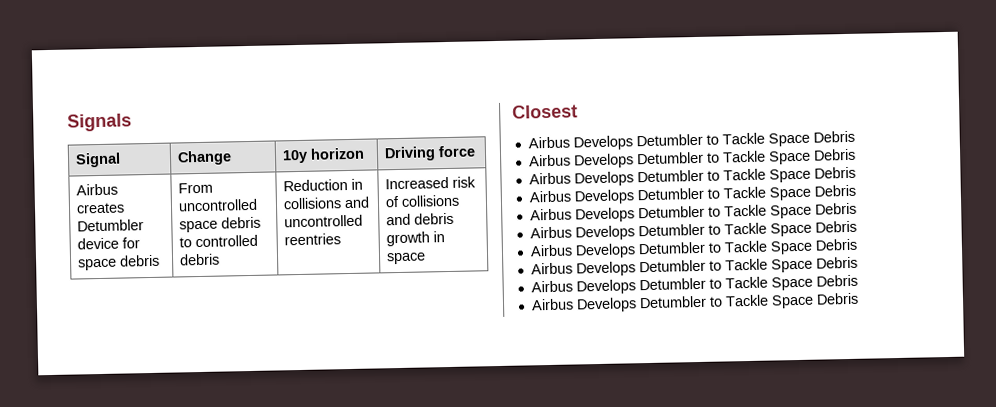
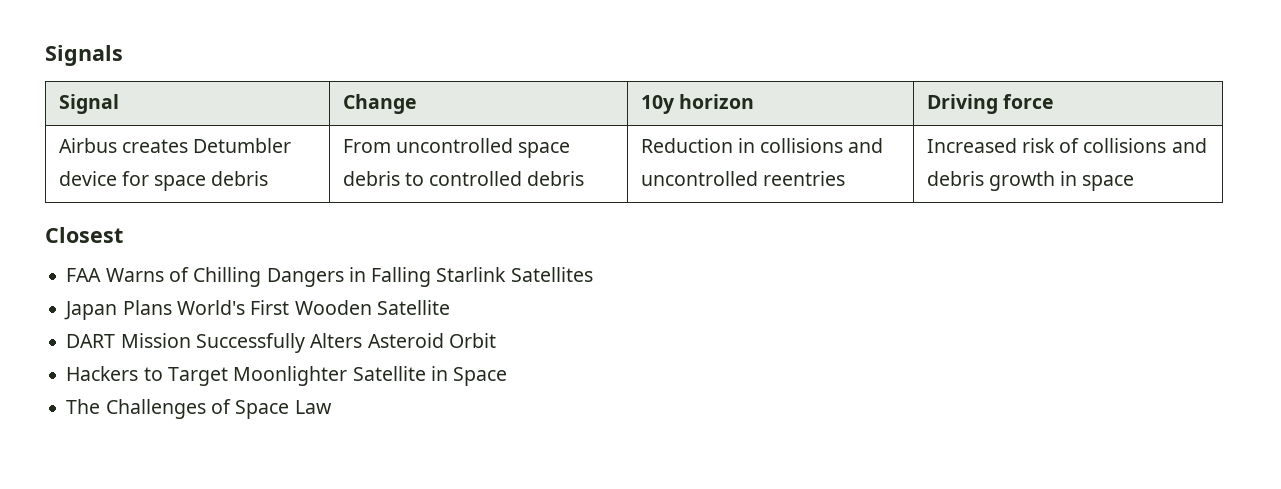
[527,130,855,151] [528,148,856,169] [528,166,856,187] [528,184,856,205] [529,202,857,223] [529,220,857,241] [529,238,858,259] [530,256,858,277] [530,274,858,295] [530,292,859,313] Airbus Develops Detumbler to Tackle Space Debris // Airbus Develops Detumbler to Tackle Space Debris // Airbus Develops Detumbler to Tackle Space Debris // Airbus Develops Detumbler to Tackle Space Debris // Airbus Develops Detumbler to Tackle Space Debris // Airbus Develops Detumbler to Tackle Space Debris // Airbus Develops Detumbler to Tackle Space Debris // Airbus Develops Detumbler to Tackle Space Debris // Airbus Develops Detumbler to Tackle Space Debris // Airbus Develops Detumbler to Tackle Space Debris -> [66,267,593,287] [64,300,450,320] [66,333,496,353] [66,366,508,386] [66,399,332,419] FAA Warns of Chilling Dangers in Falling Starlink Satellites // Japan Plans World's First Wooden Satellite // DART Mission Successfully Alters Asteroid Orbit // Hackers to Target Moonlighter Satellite in Space // The Challenges of Space Law

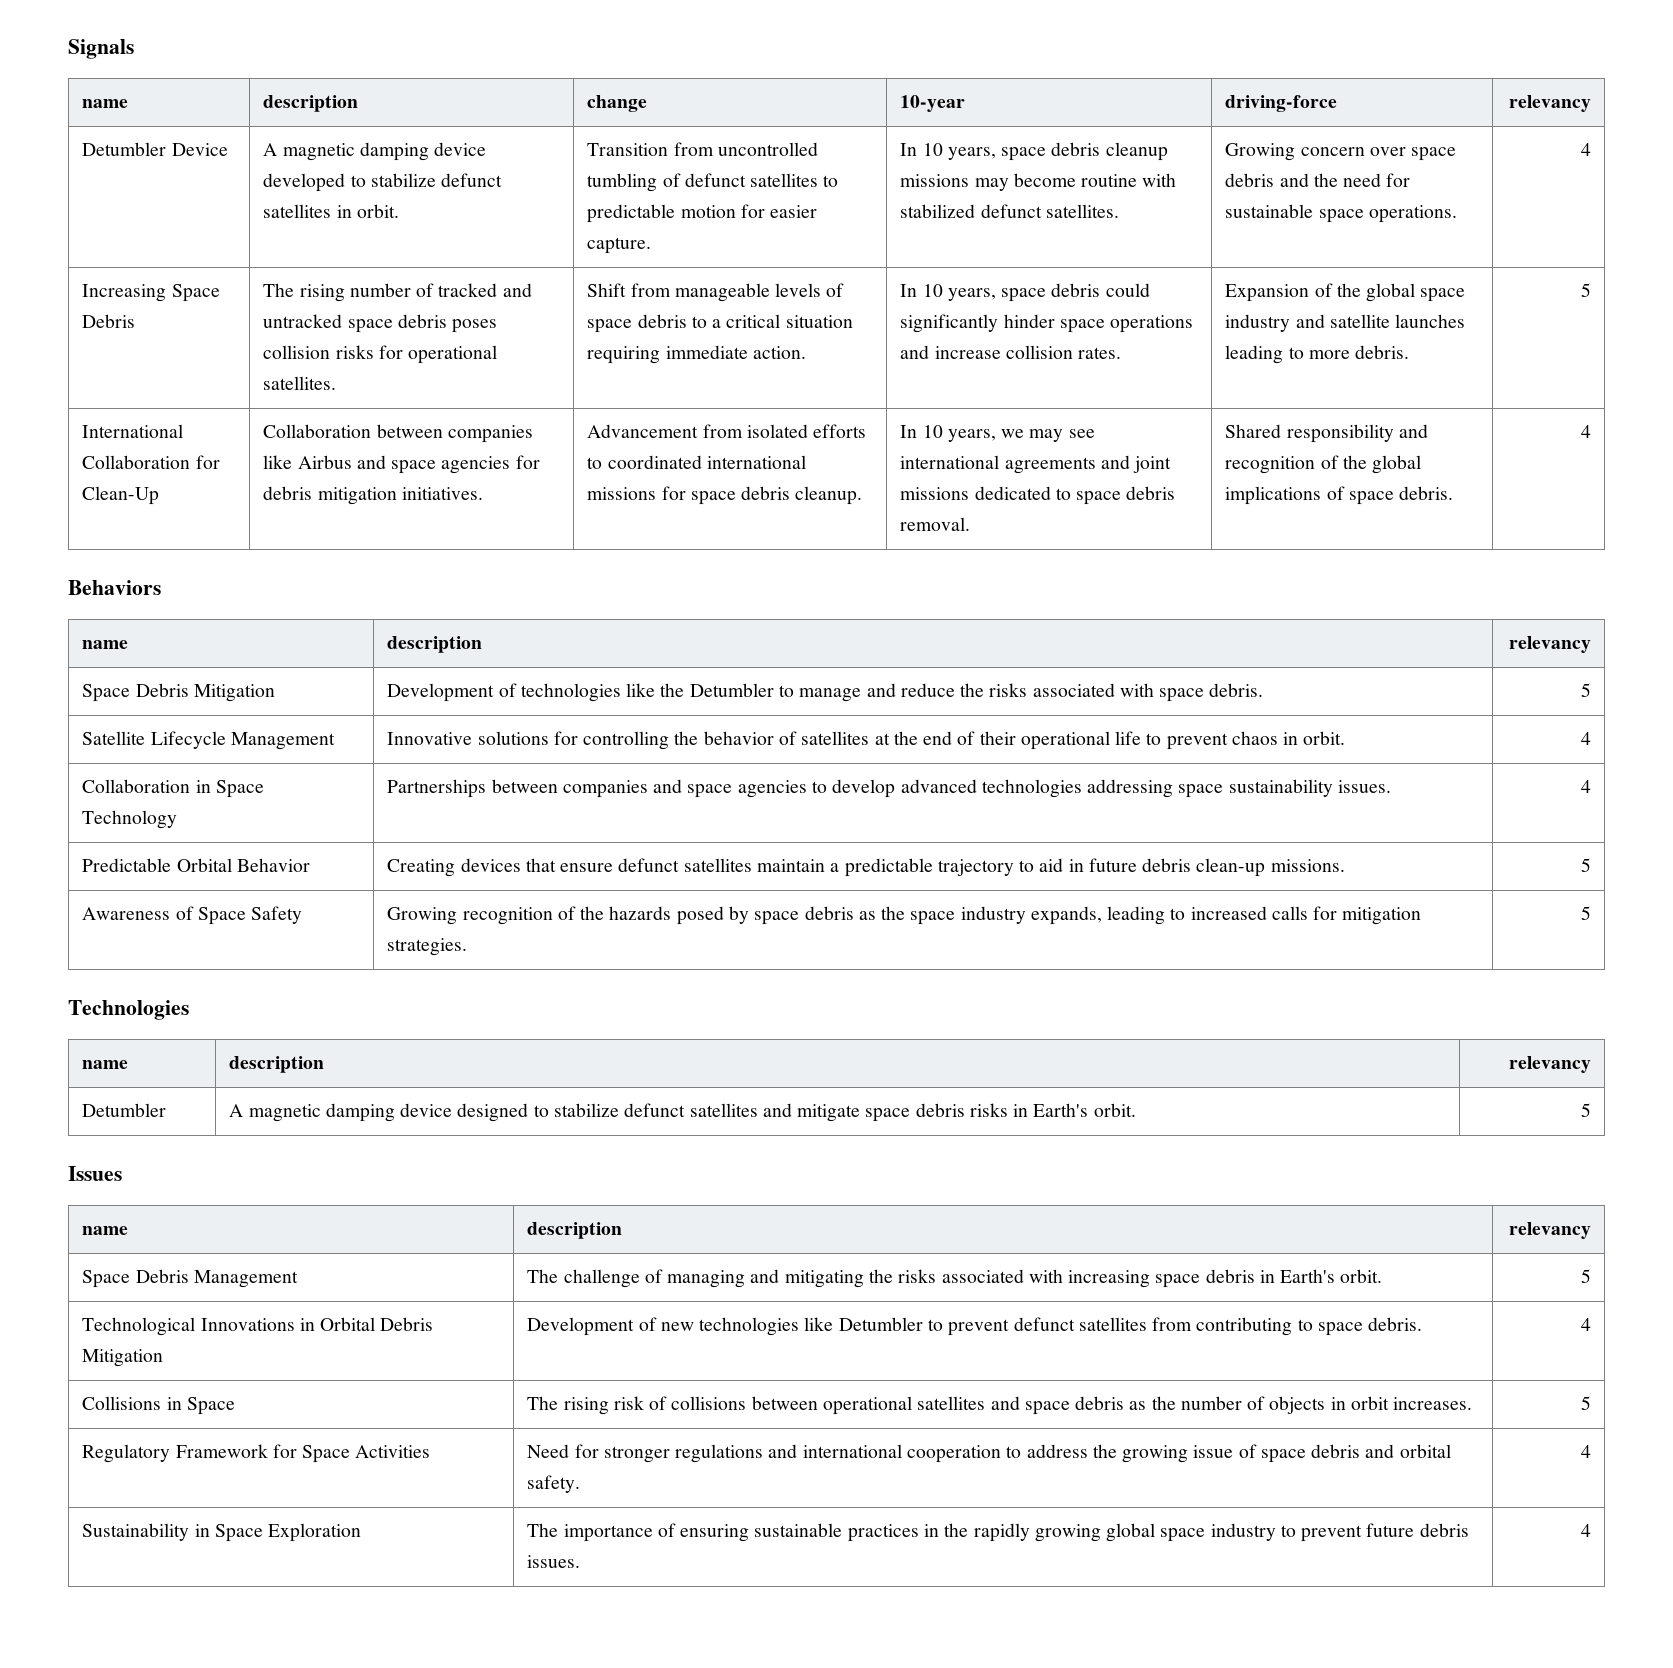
[58,94,119,114] [342,94,417,114] [640,94,754,114] [926,94,1054,114] [58,138,292,153] [58,171,269,191] [342,138,571,158] [342,171,585,186] [640,138,884,153] [640,171,845,186] [926,138,1207,153] [926,171,1135,191] [45,227,123,243] [66,267,593,287] [64,300,450,320] [66,333,496,353] [66,366,508,386] [66,399,332,419] Signal | Change | 10y horizon | Driving force // Airbus creates Detumbler device for space debris | From uncontrolled space debris to controlled debris | Reduction in collisions and uncontrolled reentries | Increased risk of collisions and debris growth in space // Closest // FAA Warns of Chilling Dangers in Falling Starlink Satellites // Japan Plans World's First Wooden Satellite // DART Mission Successfully Alters Asteroid Orbit // Hackers to Target Moonlighter Satellite in Space // The Challenges of Space Law -> [82,99,129,108] [263,95,359,112] [587,95,648,112] [900,95,966,112] [1225,95,1338,112] [1508,95,1591,112] [82,142,228,156] [263,142,487,161] [263,173,503,192] [263,204,399,218] [587,142,818,156] [587,173,839,192] [587,204,818,223] [587,237,652,254] [900,142,1168,161] [900,173,1177,191] [900,204,1119,218] [1225,143,1457,161] [1225,173,1411,187] [1225,204,1457,223] [1580,143,1591,156] [82,284,220,302] [82,314,136,328] [263,283,532,302] [263,314,498,333] [263,345,498,364] [263,376,337,390] [587,283,845,302] [587,314,853,333] [587,345,806,364] [900,283,1150,302] [900,314,1194,333] [900,345,1122,359] [1225,283,1466,302] [1225,314,1466,332] [1225,345,1410,364] [1580,283,1591,297] [82,424,184,438] [82,455,220,469] [82,486,160,505] [263,424,533,443] [263,455,540,474] [263,486,483,505] [587,424,867,438] [587,455,806,469] [587,486,863,505] [900,425,1095,442] [900,455,1172,474] [900,486,1176,505] [900,517,971,531] [1225,424,1428,443] [1225,455,1422,474] [1225,486,1454,505] [1580,425,1591,438] [68,580,161,595] [82,640,129,649] [387,636,483,653] [1508,636,1591,653] [82,683,275,702] [387,683,1264,702] [1580,683,1591,697] [82,731,335,750] [387,731,1346,750] [1580,732,1591,745] [82,779,264,798] [82,810,178,829] [387,779,1391,798] [1580,780,1591,793] [82,858,310,872] [387,858,1345,877] [1580,858,1591,872] [82,906,303,925] [387,906,1422,925] [387,938,468,956] [1580,906,1591,920] [68,1000,189,1020] [82,1060,129,1069] [229,1056,325,1073] [1508,1056,1591,1073] [82,1103,167,1117] [229,1103,1136,1122] [1580,1103,1591,1117] [68,1166,122,1181] [82,1226,129,1235] [527,1222,623,1239] [1508,1222,1591,1239] [82,1269,298,1288] [527,1269,1383,1288] [1580,1269,1591,1283] [82,1317,434,1336] [82,1349,164,1367] [527,1317,1423,1336] [1580,1318,1591,1331] [82,1396,235,1415] [527,1396,1473,1415] [1580,1396,1591,1410] [82,1444,431,1463] [527,1444,1451,1463] [527,1475,581,1493] [1580,1445,1591,1458] [82,1523,362,1542] [527,1523,1469,1542] [527,1555,581,1568] [1580,1524,1591,1537] name | description | change | 10-year | driving-force | relevancy // Detumbler Device | A magnetic damping device developed to stabilize defunct satellites in orbit. | Transition from uncontrolled tumbling of defunct satellites to predictable motion for easier capture. | In 10 years, space debris cleanup missions may become routine with stabilized defunct satellites. | Growing concern over space debris and the need for sustainable space operations. | 4 // Increasing Space Debris | The rising number of tracked and untracked space debris poses collision risks for operational satellites. | Shift from manageable levels of space debris to a critical situation requiring immediate action. | In 10 years, space debris could significantly hinder space operations and increase collision rates. | Expansion of the global space industry and satellite launches leading to more debris. | 5 // International Collaboration for Clean-Up | Collaboration between companies like Airbus and space agencies for debris mitigation initiatives. | Advancement from isolated efforts to coordinated international missions for space debris cleanup. | In 10 years, we may see international agreements and joint missions dedicated to space debris removal. | Shared responsibility and recognition of the global implications of space debris. | 4 // Behaviors // name | description | relevancy // Space Debris Mitigation | Development of technologies like the Detumbler to manage and reduce the risks associated with space debris. | 5 // Satellite Lifecycle Management | Innovative solutions for controlling the behavior of satellites at the end of their operational life to prevent chaos in orbit. | 4 // Collaboration in Space Technology | Partnerships between companies and space agencies to develop advanced technologies addressing space sustainability issues. | 4 // Predictable Orbital Behavior | Creating devices that ensure defunct satellites maintain a predictable trajectory to aid in future debris clean-up missions. | 5 // Awareness of Space Safety | Growing recognition of the hazards posed by space debris as the space industry expands, leading to increased calls for mitigation strategies. | 5 // Technologies // name | description | relevancy // Detumbler | A magnetic damping device designed to stabilize defunct satellites and mitigate space debris risks in Earth's orbit. | 5 // Issues // name | description | relevancy // Space Debris Management | The challenge of managing and mitigating the risks associated with increasing space debris in Earth's orbit. | 5 // Technological Innovations in Orbital Debris Mitigation | Development of new technologies like Detumbler to prevent defunct satellites from contributing to space debris. | 4 // Collisions in Space | The rising risk of collisions between operational satellites and space debris as the number of objects in orbit increases. | 5 // Regulatory Framework for Space Activities | Need for stronger regulations and international cooperation to address the growing issue of space debris and orbital safety. | 4 // Sustainability in Space Exploration | The importance of ensuring sustainable practices in the rapidly growing global space industry to prevent future debris issues. | 4

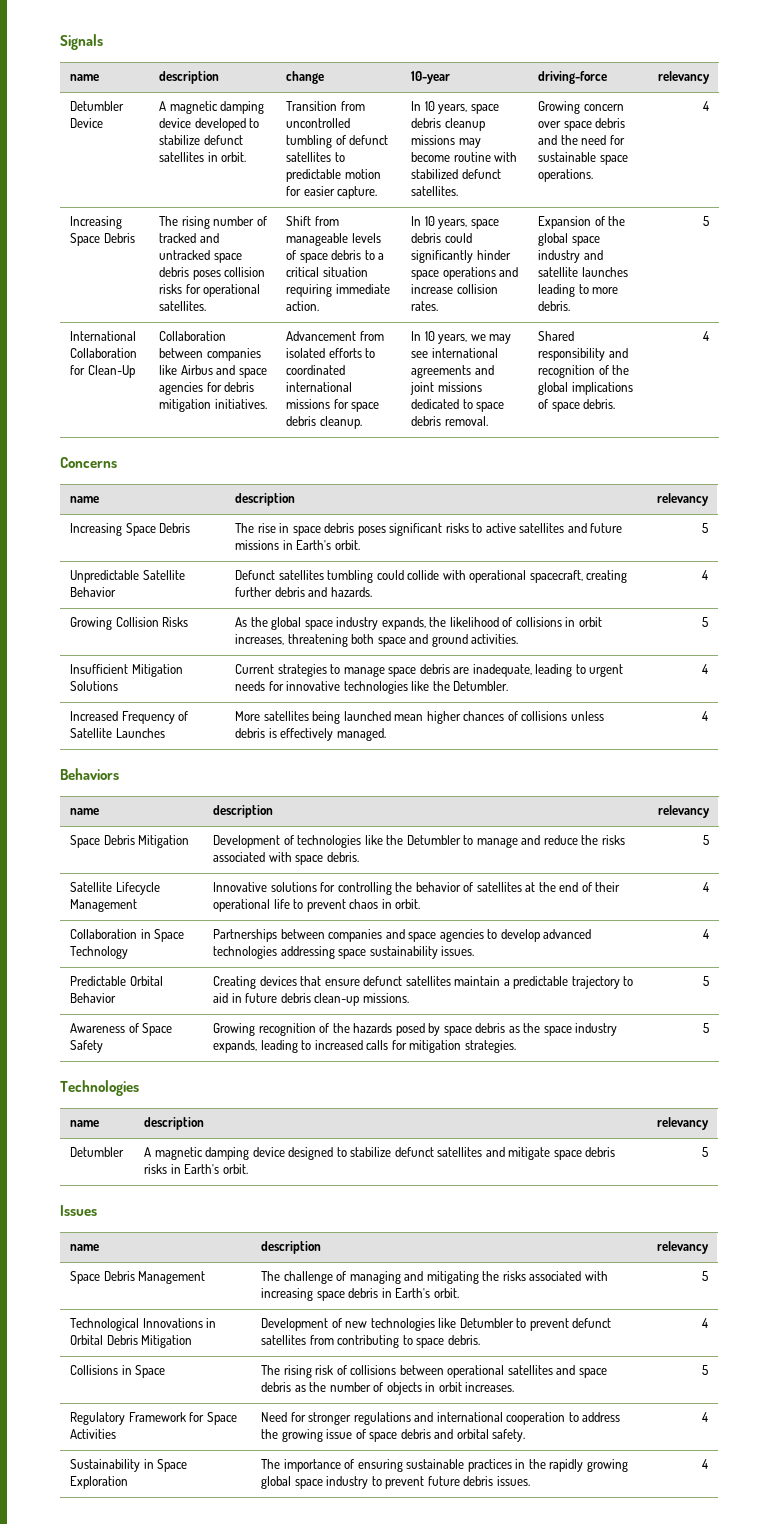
(1591, 431) none -> [60,457,117,468] [70,496,100,503] [235,493,296,506] [656,493,709,506] [70,523,191,536] [235,523,623,536] [235,540,360,550] [701,523,708,533] [70,570,185,583] [70,587,117,597] [235,570,628,583] [235,587,372,597] [701,570,708,580] [70,617,189,630] [235,617,602,630] [235,634,519,647] [701,617,708,627] [70,664,183,677] [70,681,119,691] [235,664,624,677] [235,681,509,694] [701,664,708,674] [70,711,189,724] [70,728,165,738] [235,711,604,724] [235,728,386,741] [701,711,708,721] // Concerns // name | description | relevancy // Increasing Space Debris | The rise in space debris poses significant risks to active satellites and future missions in Earth's orbit. | 5 // Unpredictable Satellite Behavior | Defunct satellites tumbling could collide with operational spacecraft, creating further debris and hazards. | 4 // Growing Collision Risks | As the global space industry expands, the likelihood of collisions in orbit increases, threatening both space and ground activities. | 5 // Insufficient Mitigation Solutions | Current strategies to manage space debris are inadequate, leading to urgent needs for innovative technologies like the Detumbler. | 4 // Increased Frequency of Satellite Launches | More satellites being launched mean higher chances of collisions unless debris is effectively managed. | 4

